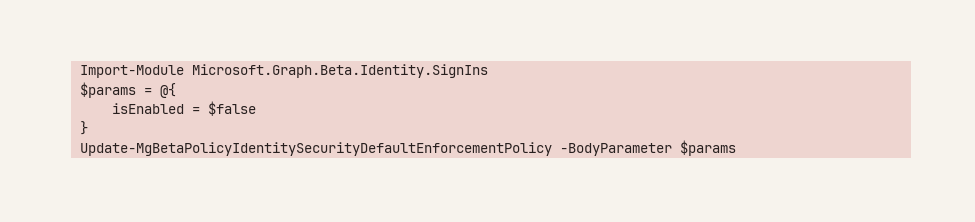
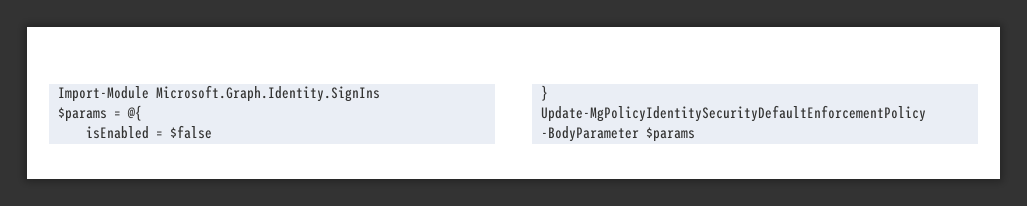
[192,64,488,78] Microsoft.Graph.Beta.Identity.SignIns -> [156,85,380,102] Microsoft.Graph.Identity.SignIns
[80,142,552,156] Update-MgBetaPolicyIdentitySecurityDefaultEnforcementPolicy -> [541,105,926,122] Update-MgPolicyIdentitySecurityDefaultEnforcementPolicy

